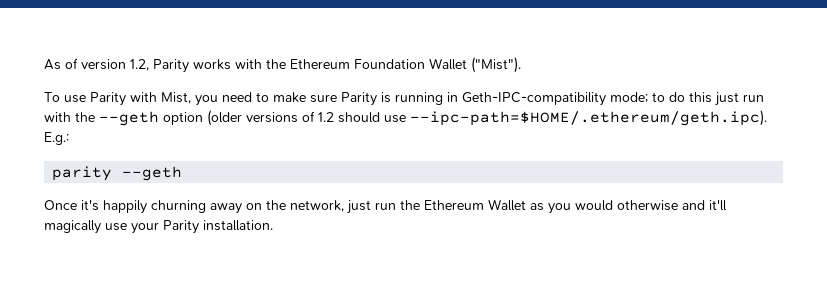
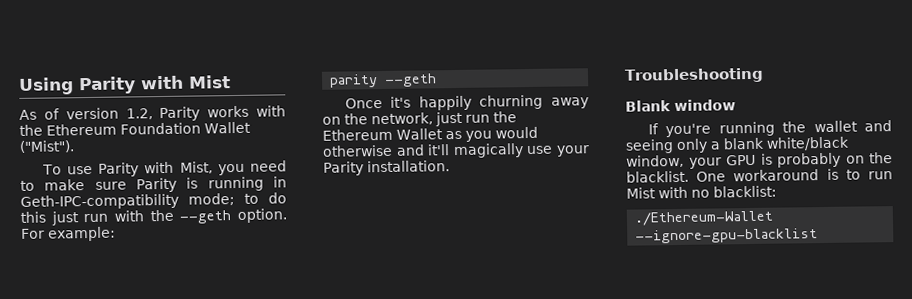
(44, 64) none -> [18,75,231,95] Using Parity with Mist //
[163,110,767,126] [44,132,69,145] option (older versions of 1.2 should use --ipc-path=$HOME/.ethereum/geth.ipc). E.g.: -> [236,208,287,223] [21,226,116,242] option. For example:
(273, 225) none -> [624,67,764,84] [625,99,736,112] [647,120,892,138] [625,136,850,154] [626,152,893,169] [626,168,893,183] [626,185,777,199] [634,210,775,226] [635,228,819,244] // Troubleshooting // Blank window // If you're running the wallet and seeing only a blank white/black window, your GPU is probably on the blacklist. One workaround is to run Mist with no blacklist: // ./Ethereum-Wallet --ignore-gpu-blacklist

